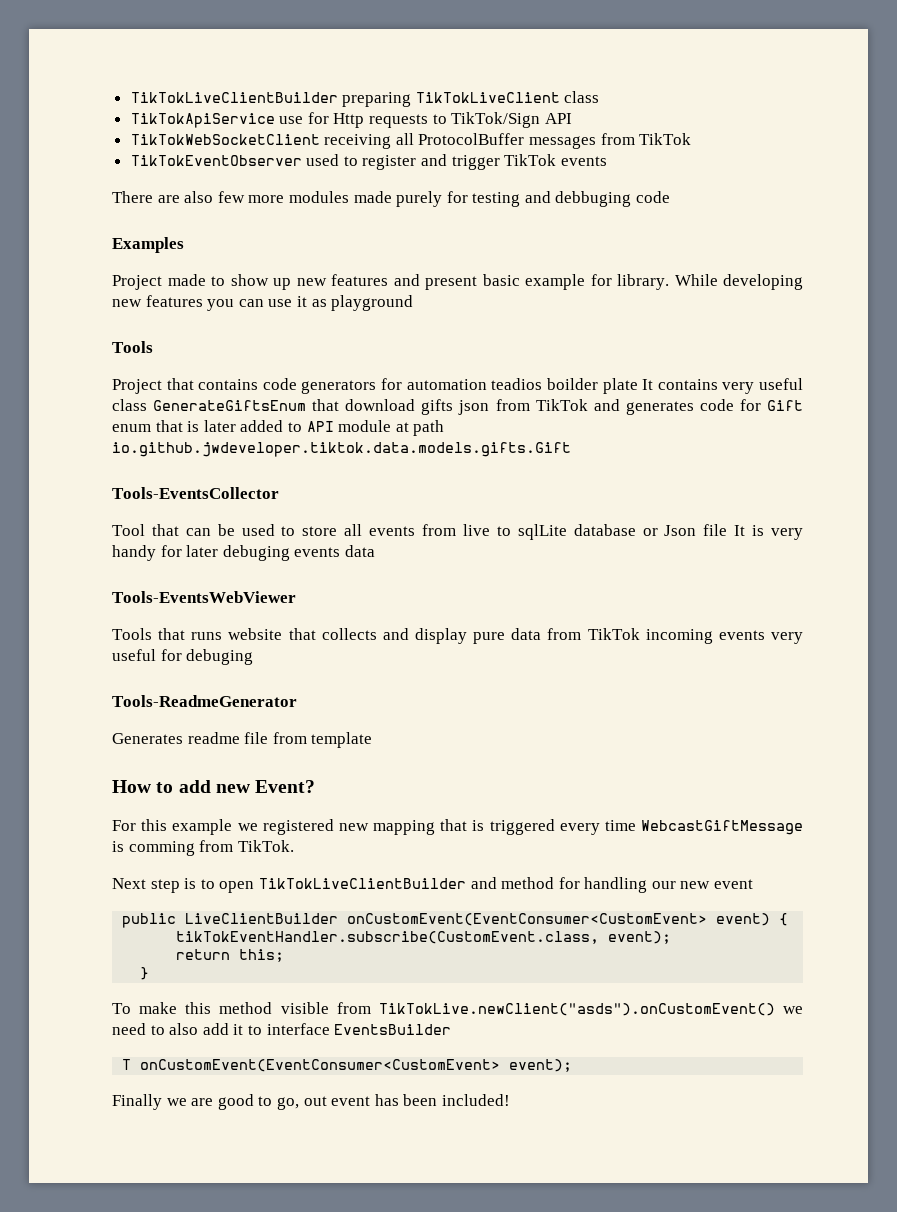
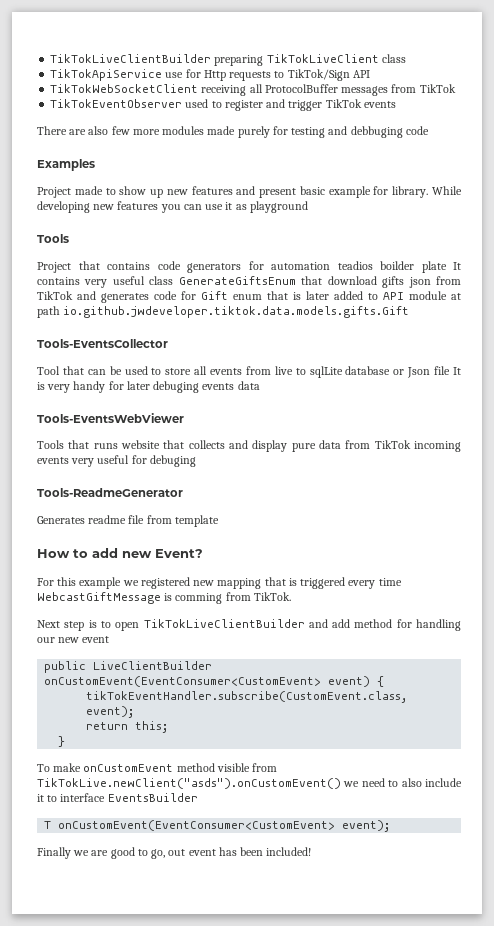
(497, 883) none -> [332,619,351,628] add
[185,1002,212,1014] this -> [83,764,174,772] onCustomEvent
[202,1023,229,1035] add -> [424,778,462,787] include

